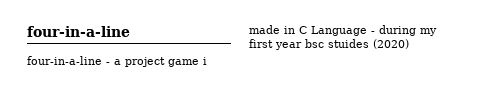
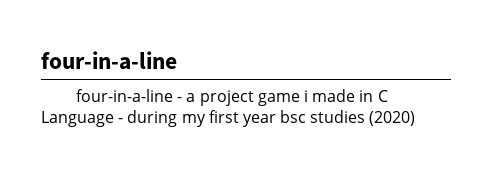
[328,39,369,48] stuides -> [310,110,366,123] studies

